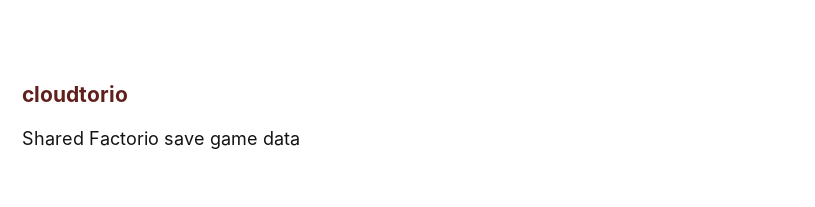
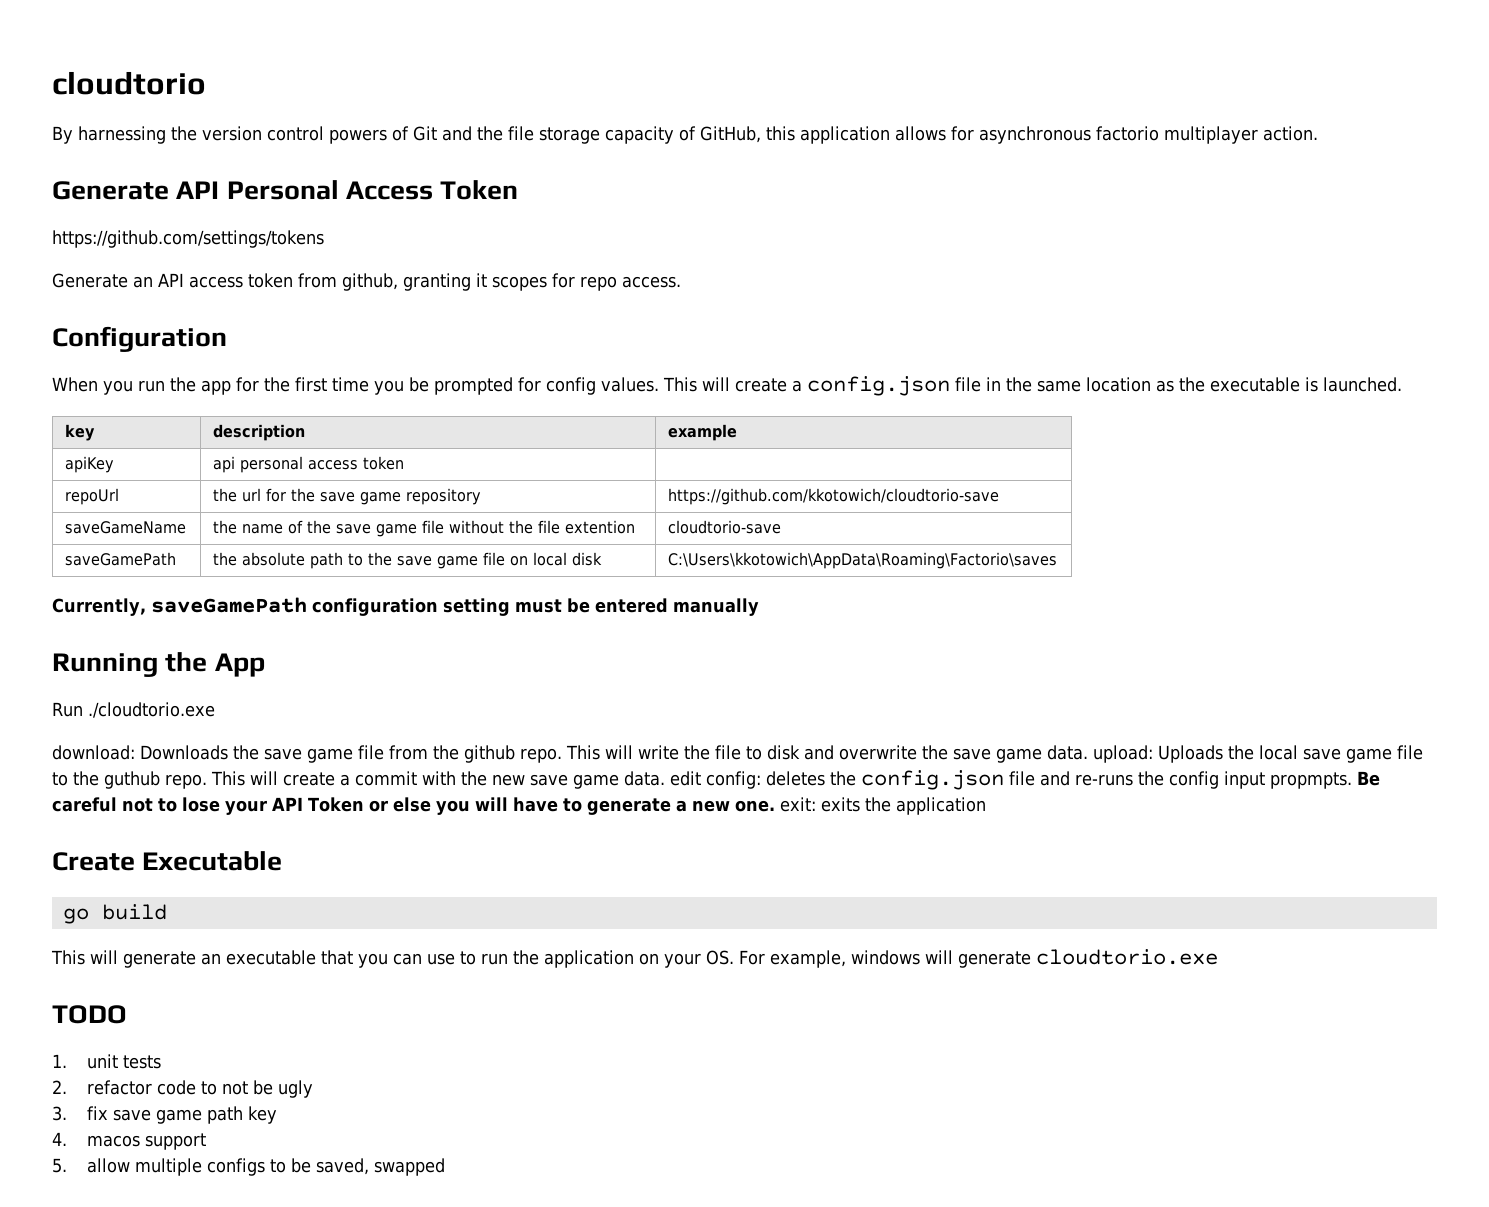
[22,131,300,149] Shared Factorio save game data -> [52,126,1318,144] [52,180,519,200] [52,230,324,248] [52,273,681,291] [52,326,227,352] [52,376,1402,396] [65,424,96,441] [213,424,306,441] [668,424,738,441] [65,456,115,473] [213,456,405,473] [65,488,120,505] [213,488,482,505] [668,488,1000,505] [65,521,187,534] [213,520,636,537] [668,520,782,534] [65,552,177,566] [213,552,603,569] [668,552,1058,569] [52,597,759,616] [52,652,265,677] [52,702,215,718] [52,745,1423,763] [52,770,1380,790] [52,797,986,815] [52,851,283,871] [62,904,167,924] [51,949,1218,968] [52,1005,127,1024] [52,1054,161,1069] [52,1080,313,1098] [52,1106,277,1124] [52,1132,206,1150] [52,1158,445,1176] By harnessing the version control powers of Git and the file storage capacity of GitHub, this application allows for asynchronous factorio multiplayer action. // Generate API Personal Access Token // https://github.com/settings/tokens // Generate an API access token from github, granting it scopes for repo access. // Configuration // When you run the app for the first time you be prompted for config values. This will create a config.json file in the same location as the executable is launched. // key | description | example // apiKey | api personal access token | // repoUrl | the url for the save game repository | https://github.com/kkotowich/cloudtorio-save // saveGameName | the name of the save game file without the file extention | cloudtorio-save // saveGamePath | the absolute path to the save game file on local disk | C:\Users\kkotowich\AppData\Roaming\Factorio\saves // Currently, saveGamePath configuration setting must be entered manually // Running the App // Run ./cloudtorio.exe // download: Downloads the save game file from the github repo. This will write the file to disk and overwrite the save game data. upload: Uploads the local save game file to the guthub repo. This will create a commit with the new save game data. edit config: deletes the config.json file and re-runs the config input propmpts. Be careful not to lose your API Token or else you will have to generate a new one. exit: exits the application // Create Executable // go build // This will generate an executable that you can use to run the application on your OS. For example, windows will generate cloudtorio.exe // TODO // 1. unit tests // 2. refactor code to not be ugly // 3. fix save game path key // 4. macos support // 5. allow multiple configs to be saved, swapped

